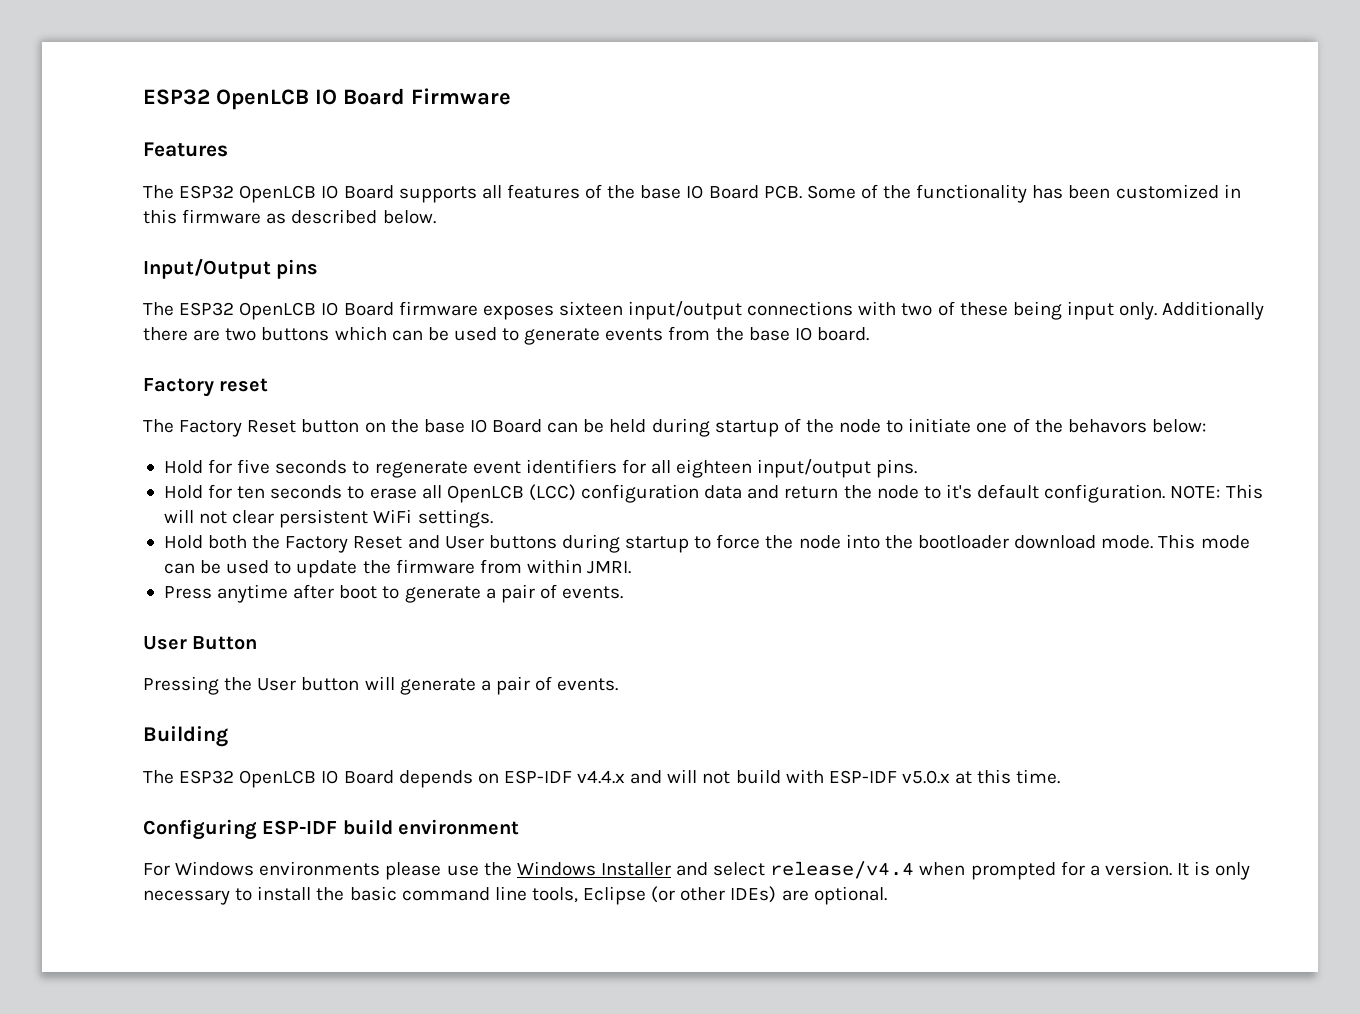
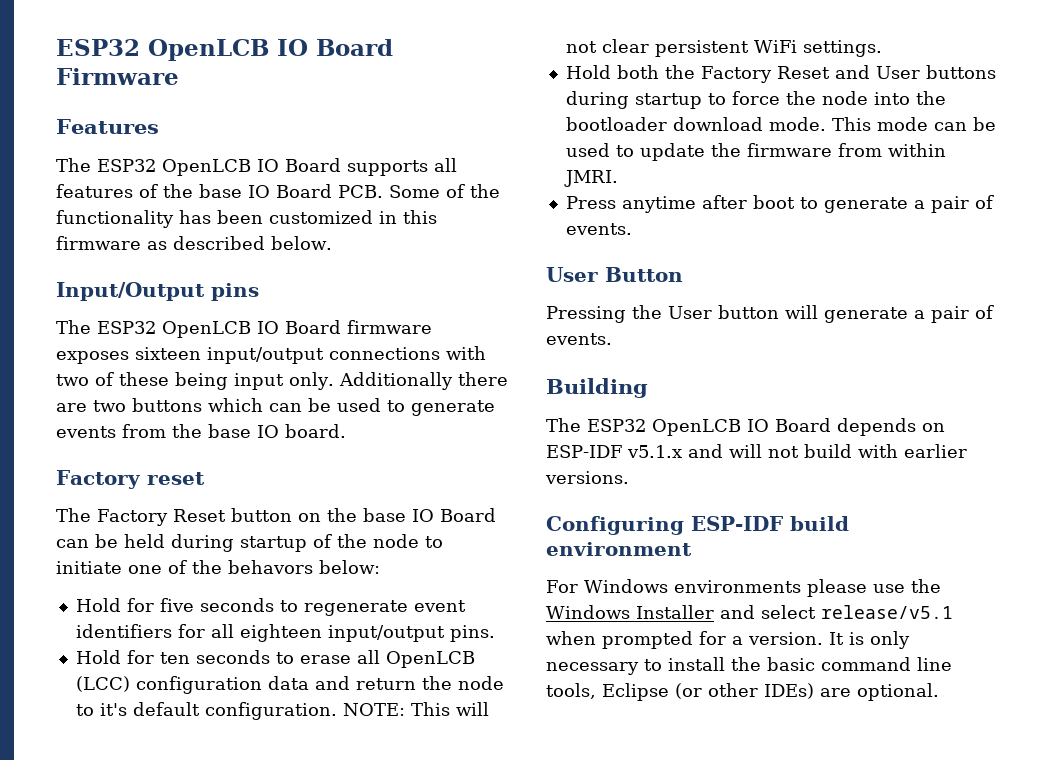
[577,770,626,784] v4.4.x -> [626,445,682,458] v5.1.x
[828,769,1061,784] ESP-IDF v5.0.x at this time. -> [903,444,967,458] [545,471,629,484] earlier versions.
[770,861,915,879] release/v4.4 -> [821,605,953,619] release/v5.1

